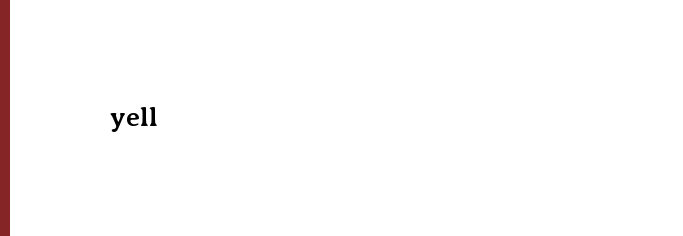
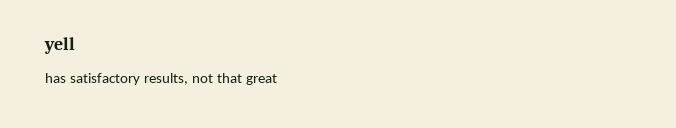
(158, 119) none -> [45,73,277,85] // has satisfactory results, not that great

